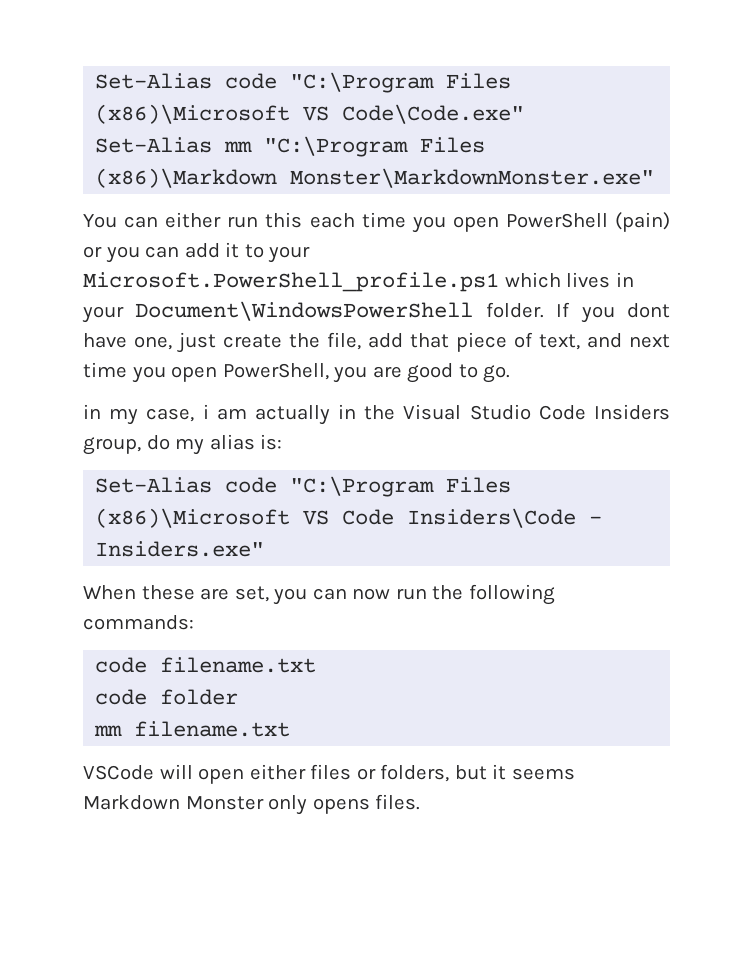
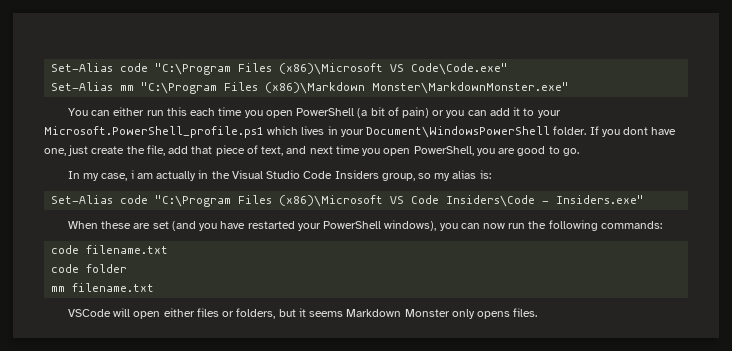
[615,212,671,232] (pain) -> [357,107,430,118] (a bit of pain)
[83,404,101,419] in -> [67,171,80,179] In
[146,435,170,450] do -> [418,173,432,179] so
[234,586,269,602] set, -> [152,220,437,231] set (and you have restarted your PowerShell windows),

